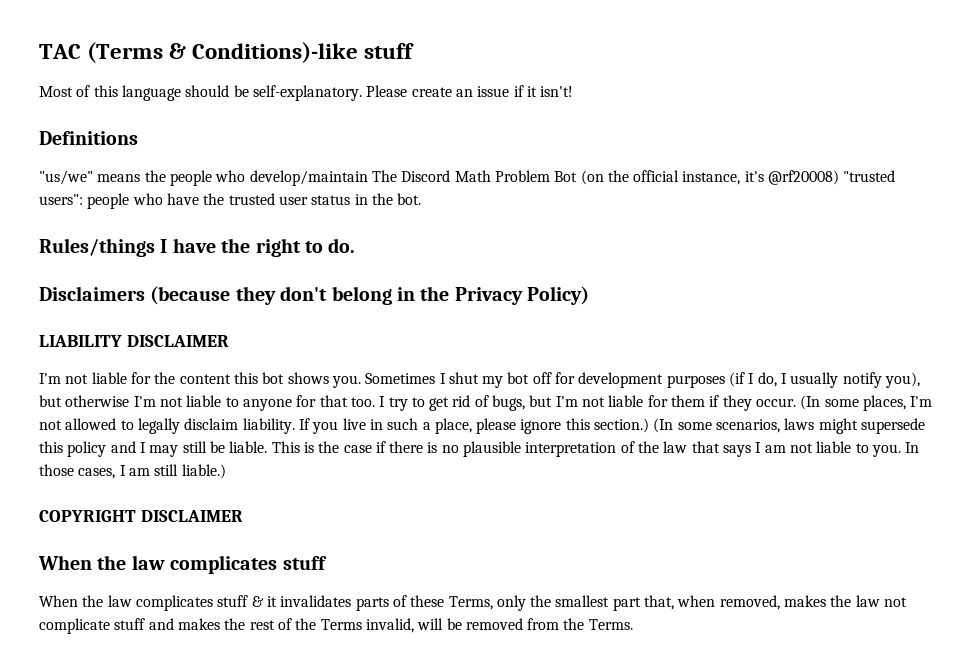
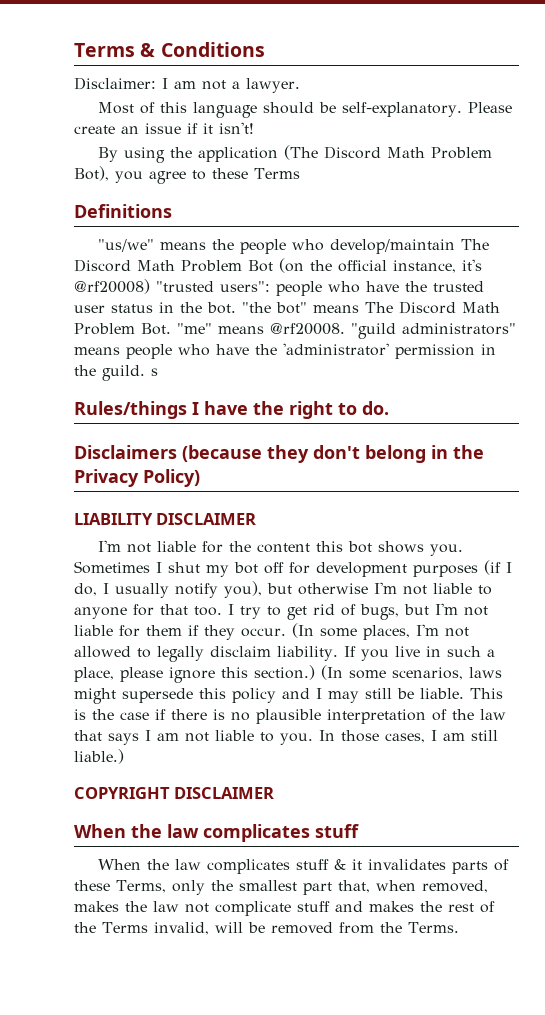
[39,42,415,63] TAC (Terms & Conditions)-like stuff -> [74,42,265,57] [74,77,300,93] Terms & Conditions // Disclaimer: I am not a lawyer.
(574, 91) none -> [97,145,492,163] [74,166,300,184] // By using the application (The Discord Math Problem Bot), you agree to these Terms
(422, 199) none -> [242,301,500,314] [74,323,516,339] [74,343,496,359] [74,365,158,381] "the bot" means The Discord Math Problem Bot. "me" means @rf20008. "guild administrators" means people who have the 'administrator' permission in the guild. s

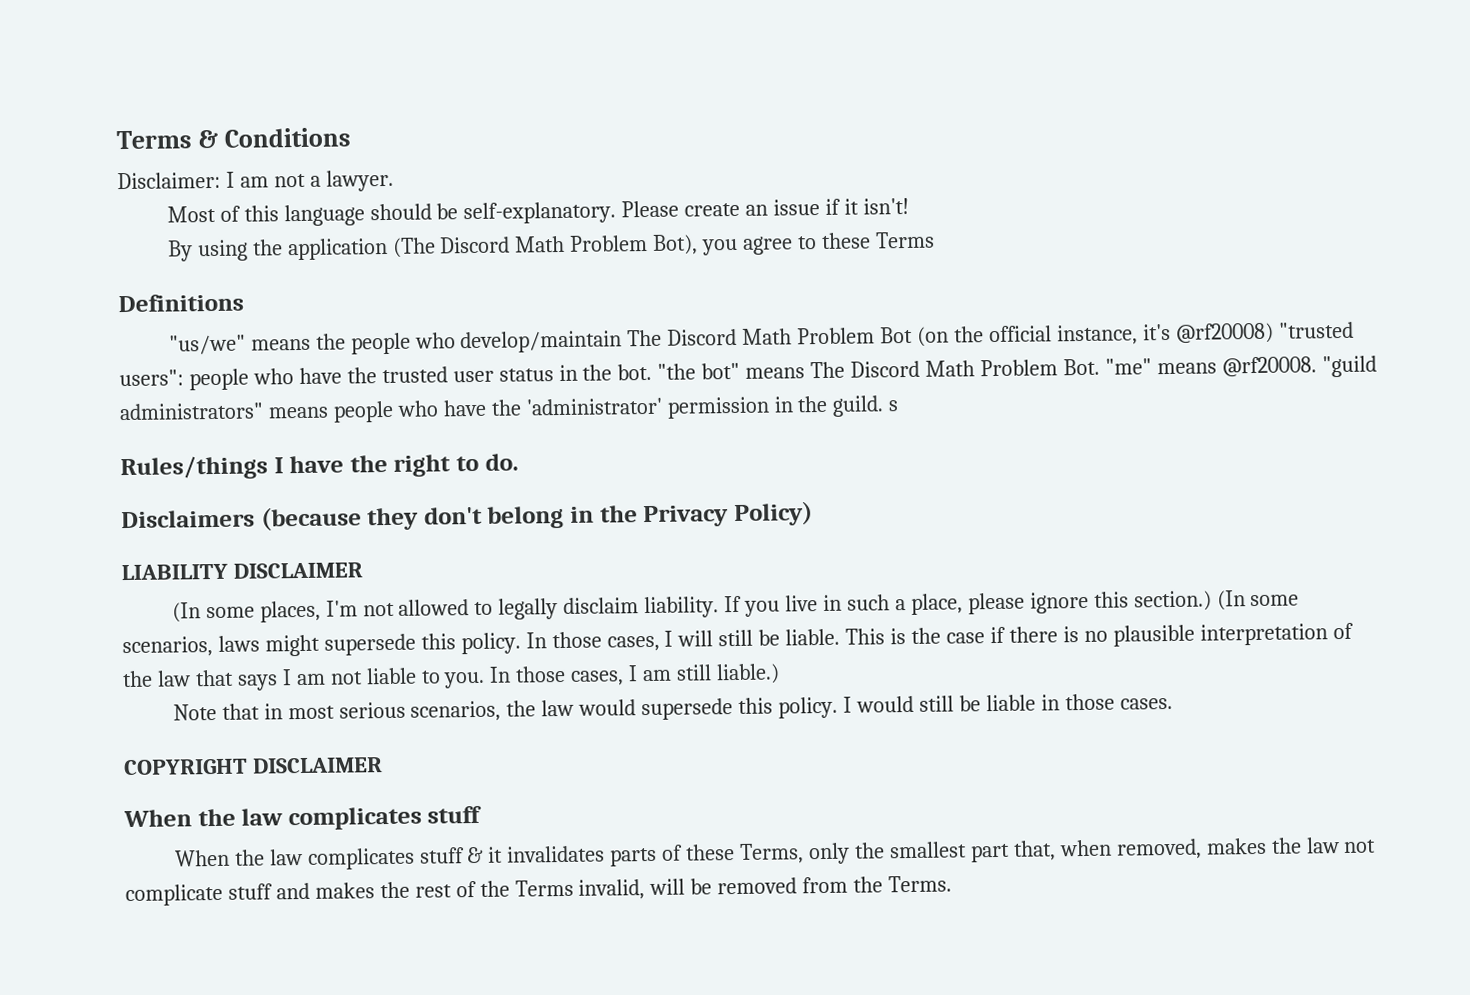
[97,540,463,556] [74,560,512,577] [74,581,492,598] [74,603,488,620] [74,625,286,640] I'm not liable for the content this bot shows you. Sometimes I shut my bot off for development purposes (if I do, I usually notify you), but otherwise I'm not liable to anyone for that too. I try to get rid of bugs, but I'm not liable for them if they occur. -> (364, 570) none
[232,688,359,703] policy and I may -> [460,630,714,655] policy. In those cases, I will
(124, 756) none -> [172,693,1173,722] // Note that in most serious scenarios, the law would supersede this policy. I would still be liable in those cases.

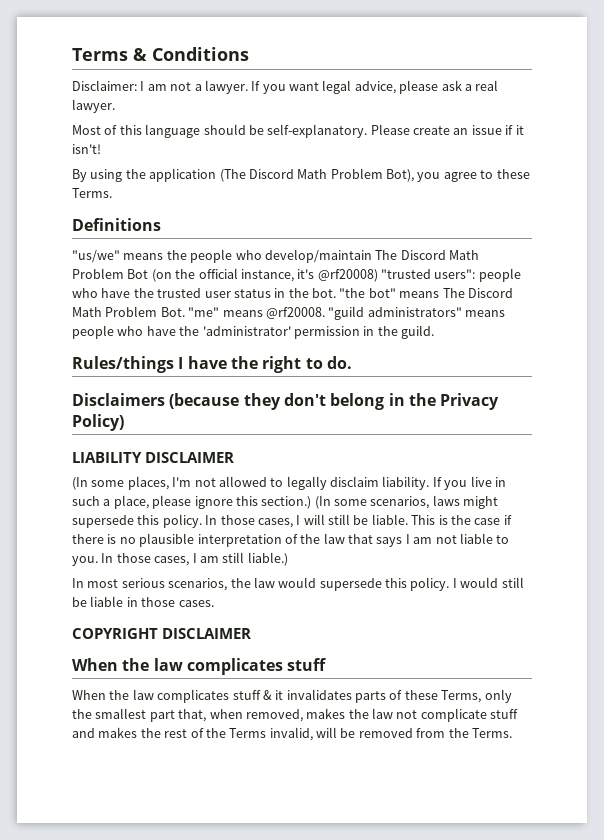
(394, 180) none -> [251,80,499,94] [72,99,115,113] If you want legal advice, please ask a real lawyer.
[874,231,935,249] Terms -> [72,188,112,198] Terms.
[888,400,900,412] s -> (434, 332) none
[172,703,283,721] Note that in -> [72,578,84,588] In

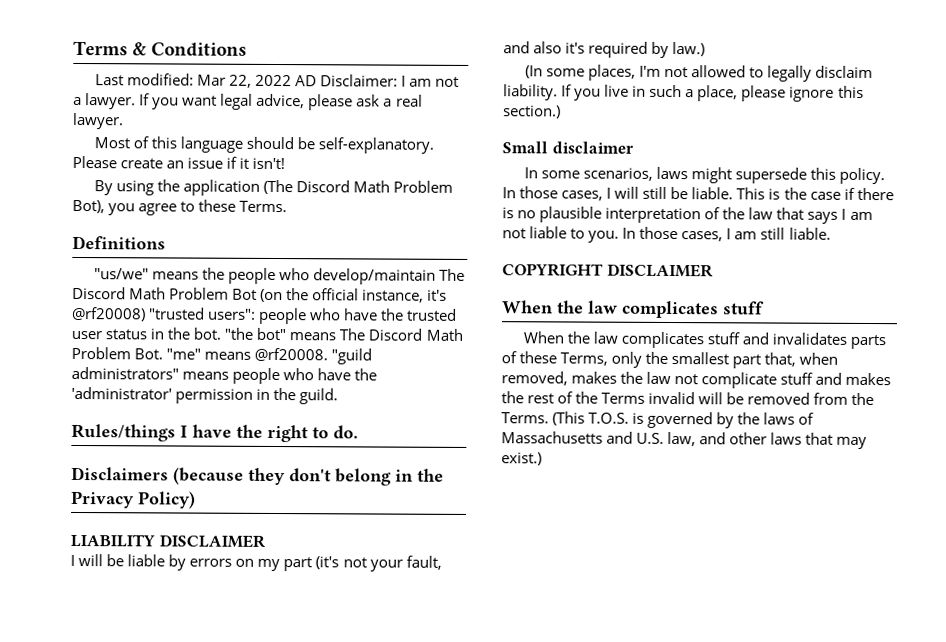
(249, 54) none -> [94,73,317,88] Last modified: Mar 22, 2022 AD
(234, 457) none -> [70,554,442,572] [503,41,706,58] // I will be liable by errors on my part (it's not your fault, and also it's required by law.)
[314,496,331,509] (In -> [502,141,634,154] [523,167,538,179] // Small disclaimer // In
[247,552,288,566] [72,577,524,591] [72,596,214,607] liable.) // In most serious scenarios, the law would supersede this policy. I would still be liable in those cases. -> [788,227,831,240] liable.
[262,690,284,700] & it -> [741,332,769,345] and
[269,727,313,741] invalid, -> [648,391,696,405] invalid
(512, 733) none -> [552,411,815,429] [501,431,868,449] [501,452,542,466] (This T.O.S. is governed by the laws of Massachusetts and U.S. law, and other laws that may exist.)

